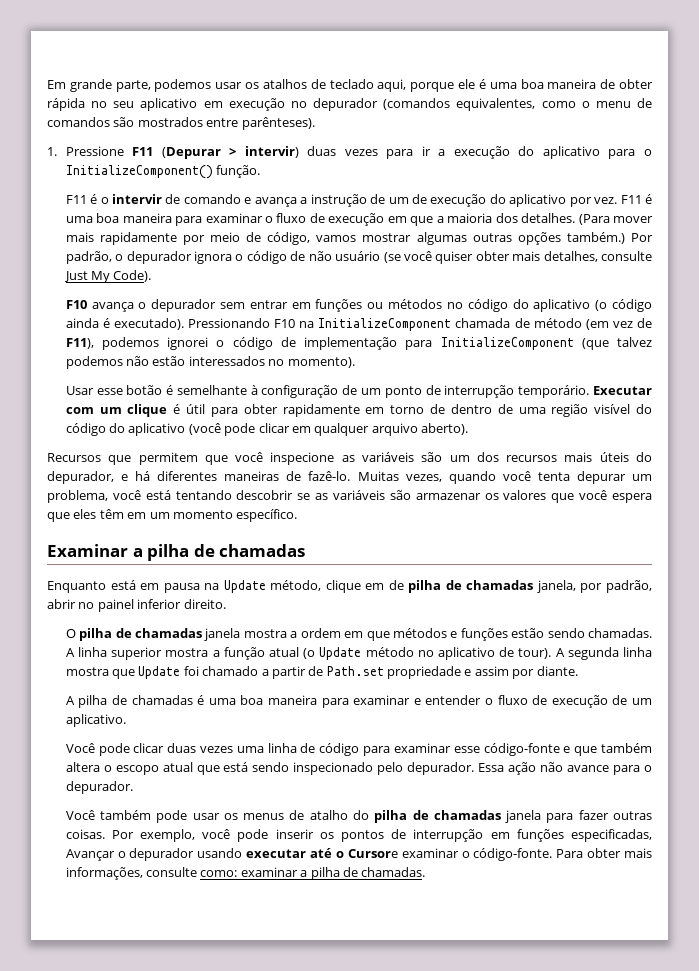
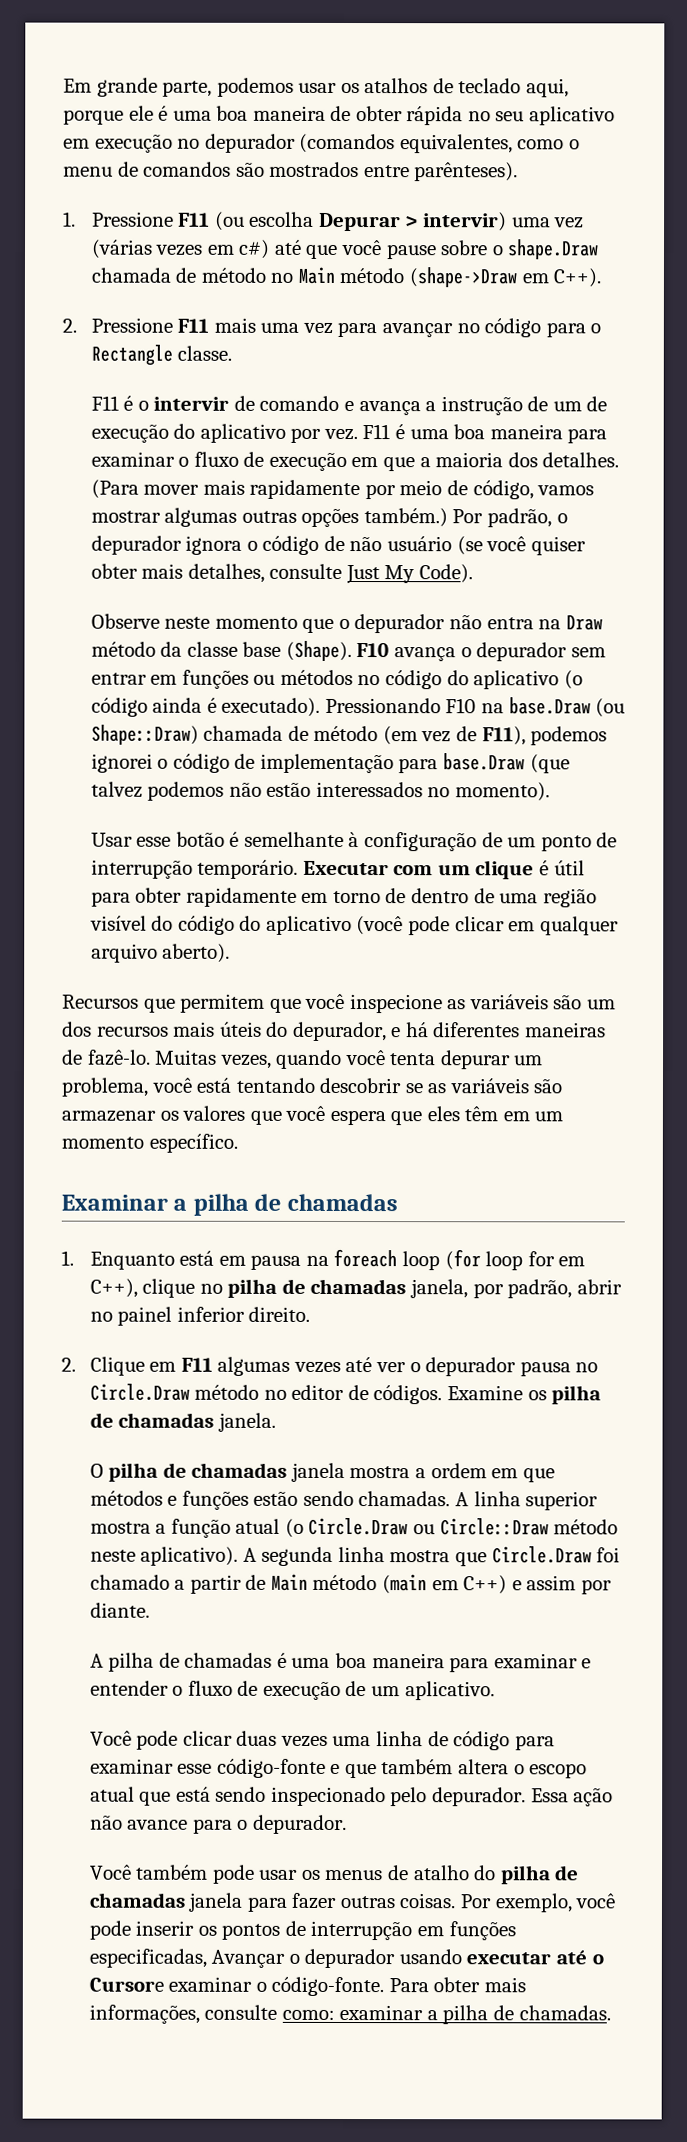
[161,146,653,159] [65,165,261,179] (Depurar > intervir) duas vezes para ir a execução do aplicativo para o InitializeComponent() função. -> [214,211,585,232] [90,239,600,260] [90,266,602,288] [62,317,602,338] [90,344,233,366] (ou escolha Depurar > intervir) uma vez (várias vezes em c#) até que você pause sobre o shape.Draw chamada de método no Main método (shape->Draw em C++). // 2. Pressione F11 mais uma vez para avançar no código para o Rectangle classe.
(152, 276) none -> [90,613,603,634] [90,640,352,662] Observe neste momento que o depurador não entra na Draw método da classe base (Shape).
[318,318,452,331] InitializeComponent -> [508,697,626,718] [90,724,199,745] base.Draw (ou Shape::Draw)
[440,337,574,350] InitializeComponent -> [443,753,526,771] base.Draw
(306, 550) none -> [61,1250,74,1266] 1.
[223,580,404,593] Update método, clique em de -> [333,1248,586,1271] [89,1278,223,1298] foreach loop (for loop for em C++), clique no
(226, 604) none -> [61,1356,599,1377] [89,1383,602,1405] [89,1412,276,1432] // 2. Clique em F11 algumas vezes até ver o depurador pausa no Circle.Draw método no editor de códigos. Examine os pilha de chamadas janela.
[319,647,552,660] Update método no aplicativo de tour). -> [308,1517,619,1536] [89,1546,239,1566] Circle.Draw ou Circle::Draw método neste aplicativo).
[138,666,181,679] Update -> [491,1546,592,1564] Circle.Draw
[326,666,462,679] Path.set propriedade -> [270,1573,508,1595] Main método (main em C++)

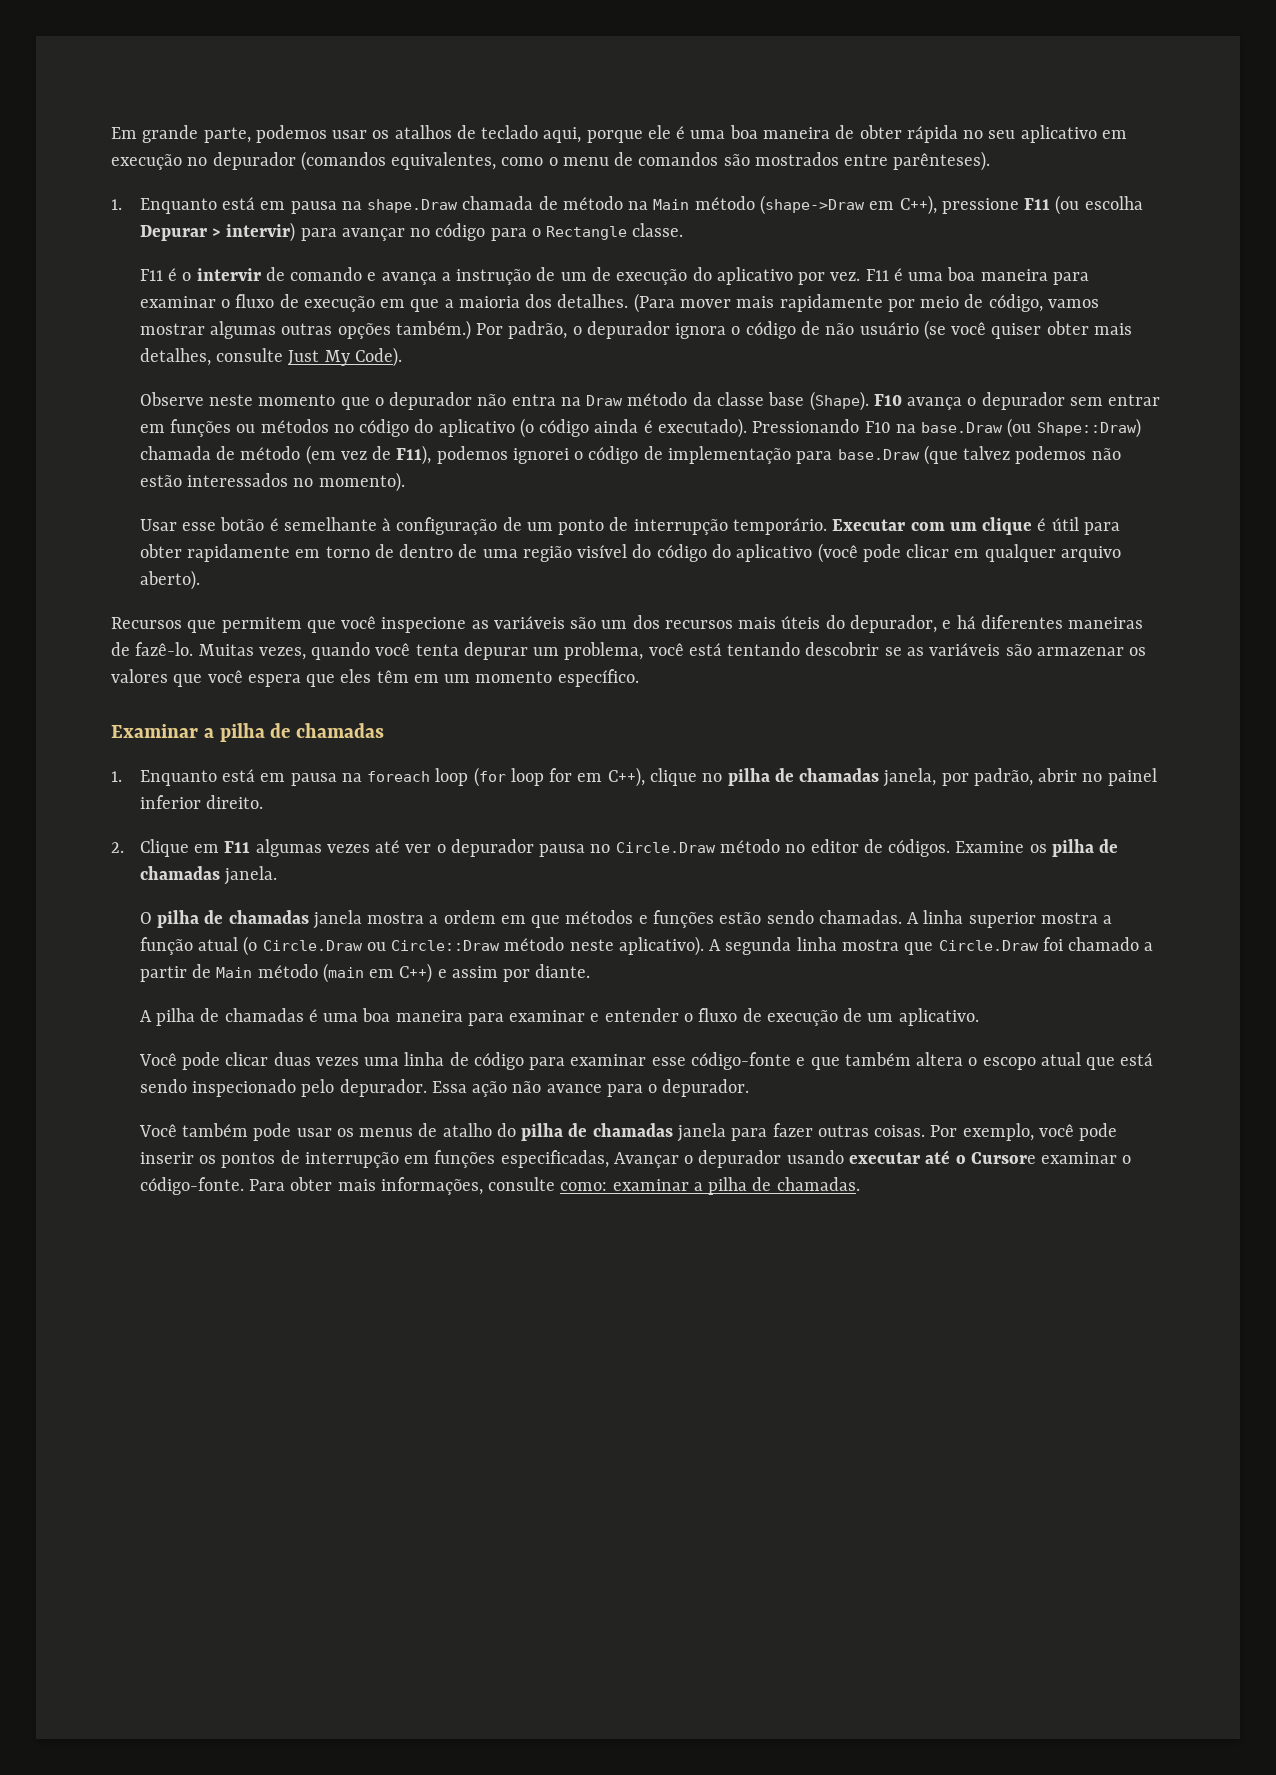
[91,211,174,227] Pressione -> [139,195,1019,215] Enquanto está em pausa na shape.Draw chamada de método na Main método (shape->Draw em C++), pressione
[511,217,585,229] [90,239,600,260] [90,266,602,288] [62,317,333,334] uma vez (várias vezes em c#) até que você pause sobre o shape.Draw chamada de método no Main método (shape->Draw em C++). // 2. Pressione F11 mais uma vez -> (296, 232) none

